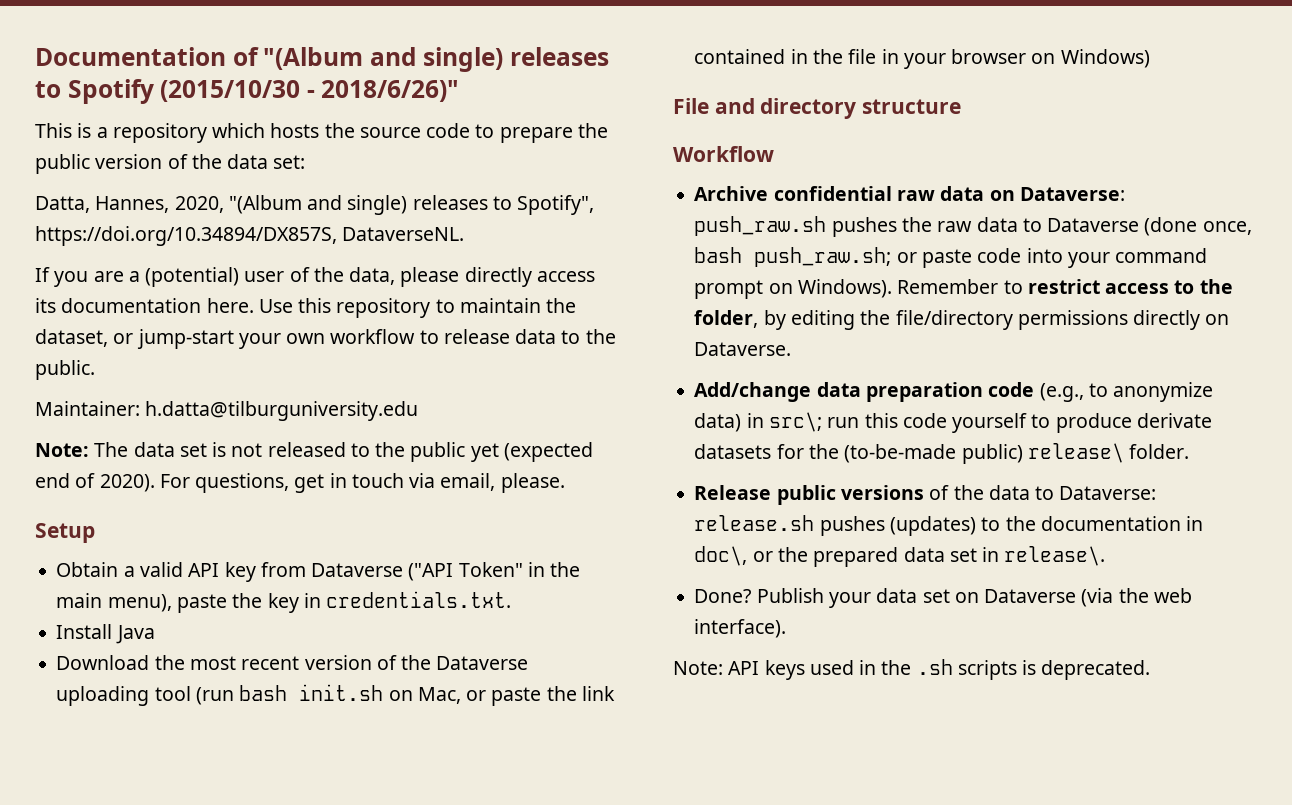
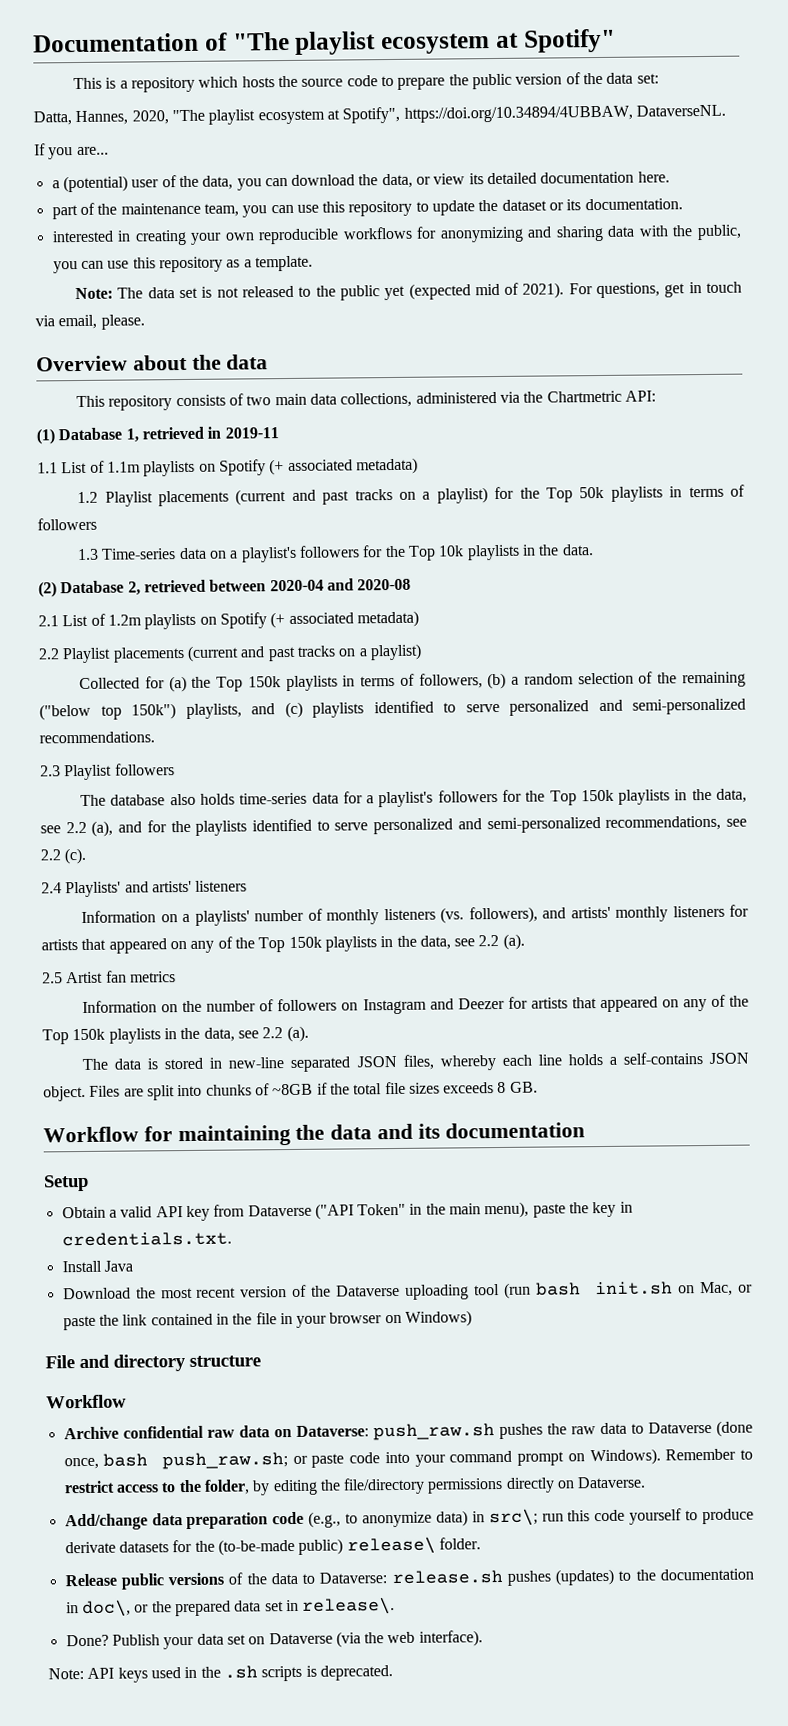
[263,47,610,72] [35,79,460,104] "(Album and single) releases to Spotify (2015/10/30 - 2018/6/26)" -> [232,28,616,55] "The playlist ecosystem at Spotify"
[228,195,595,215] [35,226,337,246] "(Album and single) releases to Spotify", https://doi.org/10.34894/DX857S, -> [171,105,633,125] "The playlist ecosystem at Spotify", https://doi.org/10.34894/4UBBAW,
[93,271,124,282] are -> [76,146,109,156] are... //
[400,267,595,287] [35,298,577,318] [35,329,616,349] [35,360,95,380] [35,401,419,421] please directly access its documentation here. Use this repository to maintain the dataset, or jump-start your own workflow to release data to the public. // Maintainer: h.datta@tilburguniversity.edu -> [236,171,670,191] [51,198,683,220] [51,224,743,246] [52,255,313,274] you can download the data, or view its detailed documentation here. // part of the maintenance team, you can use this repository to update the dataset or its documentation. // interested in creating your own reproducible workflows for anonymizing and sharing data with the public, you can use this repository as a template.
[35,473,155,492] end of 2020). -> [474,282,565,299] mid of 2021).
(565, 483) none -> [36,354,269,372] [76,390,656,411] [36,426,279,445] [37,457,418,477] [77,484,746,507] [37,517,97,531] [77,544,594,563] [38,578,412,598] [38,610,419,630] [38,643,422,664] [79,671,747,693] [39,698,746,721] [39,731,155,744] [40,763,175,781] [80,788,747,808] [40,815,747,837] [40,847,87,865] [41,880,248,898] [81,904,749,926] [41,933,525,954] [42,970,176,984] [82,994,749,1015] [42,1025,309,1045] [82,1052,749,1072] [43,1081,538,1102] [43,1122,585,1147] // Overview about the data // This repository consists of two main data collections, administered via the Chartmetric API: // (1) Database 1, retrieved in 2019-11 // 1.1 List of 1.1m playlists on Spotify (+ associated metadata) // 1.2 Playlist placements (current and past tracks on a playlist) for the Top 50k playlists in terms of followers // 1.3 Time-series data on a playlist's followers for the Top 10k playlists in the data. // (2) Database 2, retrieved between 2020-04 and 2020-08 // 2.1 List of 1.2m playlists on Spotify (+ associated metadata) // 2.2 Playlist placements (current and past tracks on a playlist) // Collected for (a) the Top 150k playlists in terms of followers, (b) a random selection of the remaining ("below top 150k") playlists, and (c) playlists identified to serve personalized and semi-personalized recommendations. // 2.3 Playlist followers // The database also holds time-series data for a playlist's followers for the Top 150k playlists in the data, see 2.2 (a), and for the playlists identified to serve personalized and semi-personalized recommendations, see 2.2 (c). // 2.4 Playlists' and artists' listeners // Information on a playlists' number of monthly listeners (vs. followers), and artists' monthly listeners for artists that appeared on any of the Top 150k playlists in the data, see 2.2 (a). // 2.5 Artist fan metrics // Information on the number of followers on Instagram and Deezer for artists that appeared on any of the Top 150k playlists in the data, see 2.2 (a). // The data is stored in new-line separated JSON files, whereby each line holds a self-contains JSON object. Files are split into chunks of ~8GB if the total file sizes exceeds 8 GB. // Workflow for maintaining the data and its documentation

